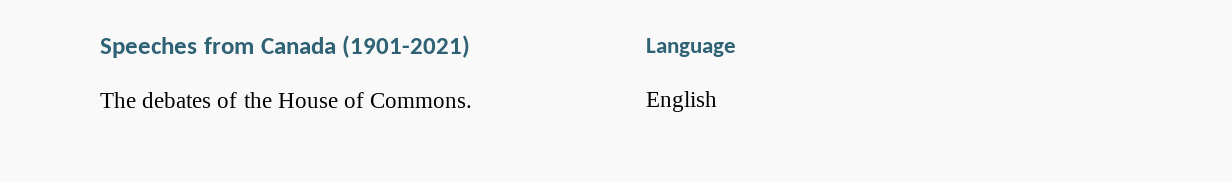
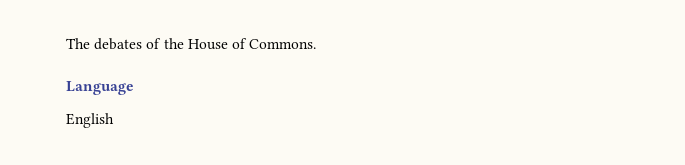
[100,35,471,58] Speeches from Canada (1901-2021) // -> (66, 43) none

